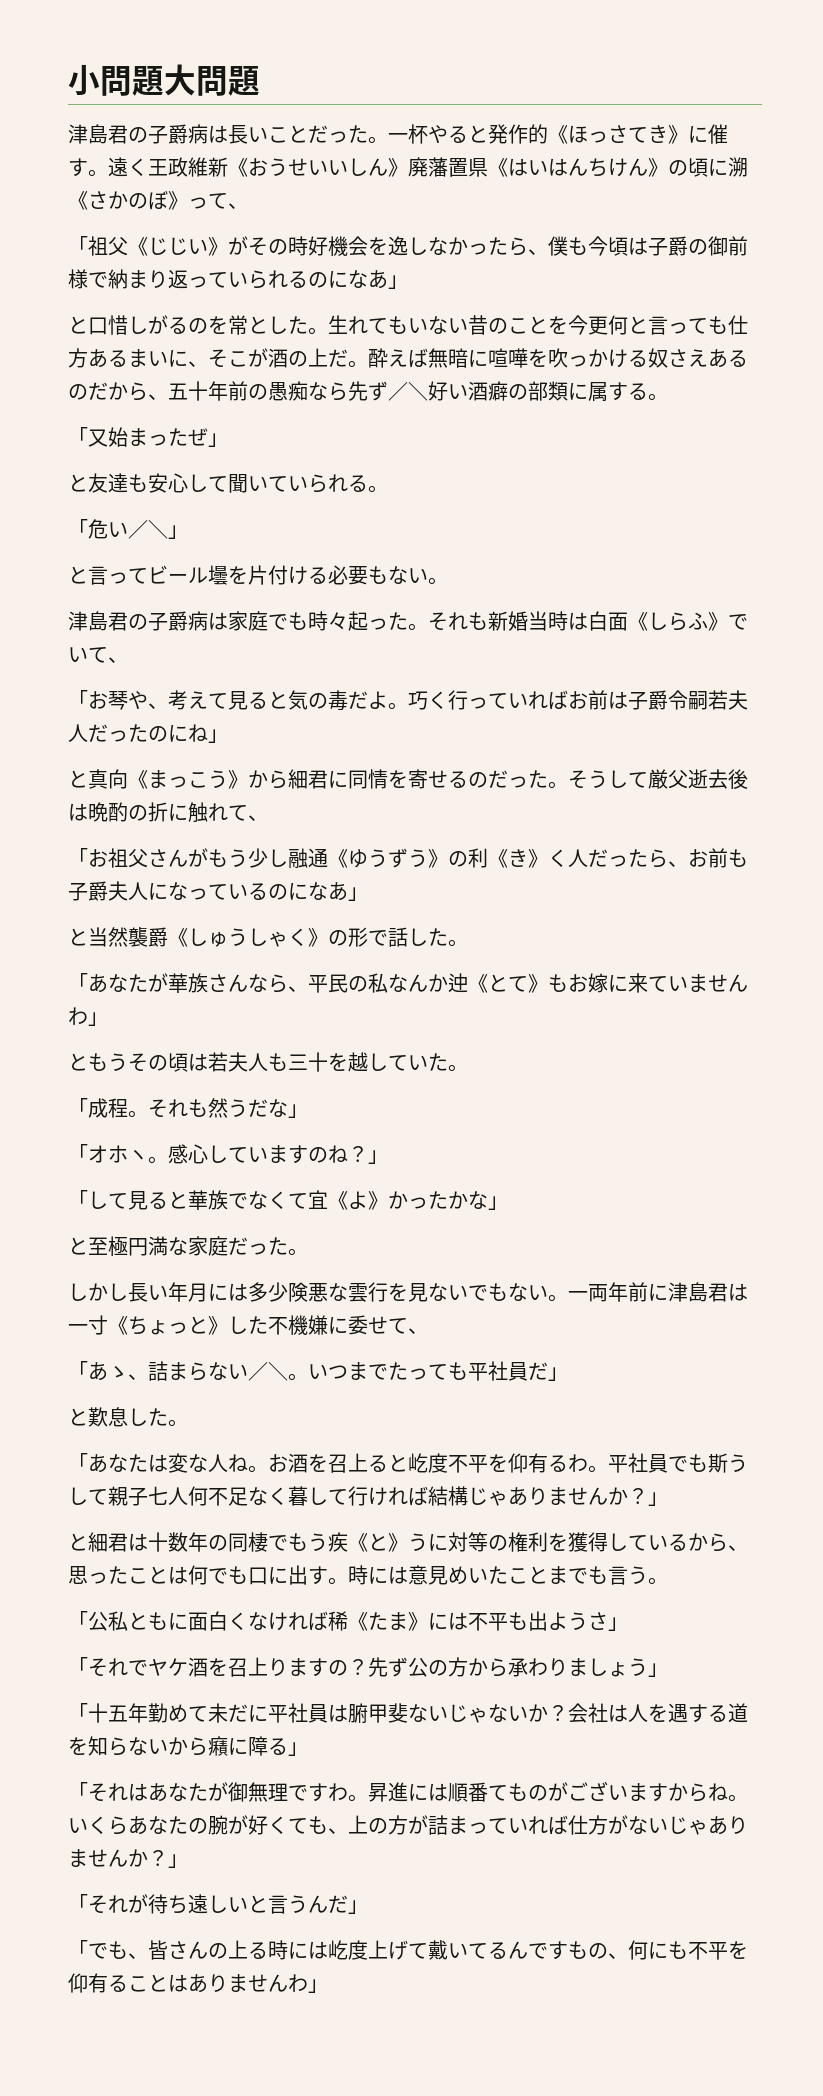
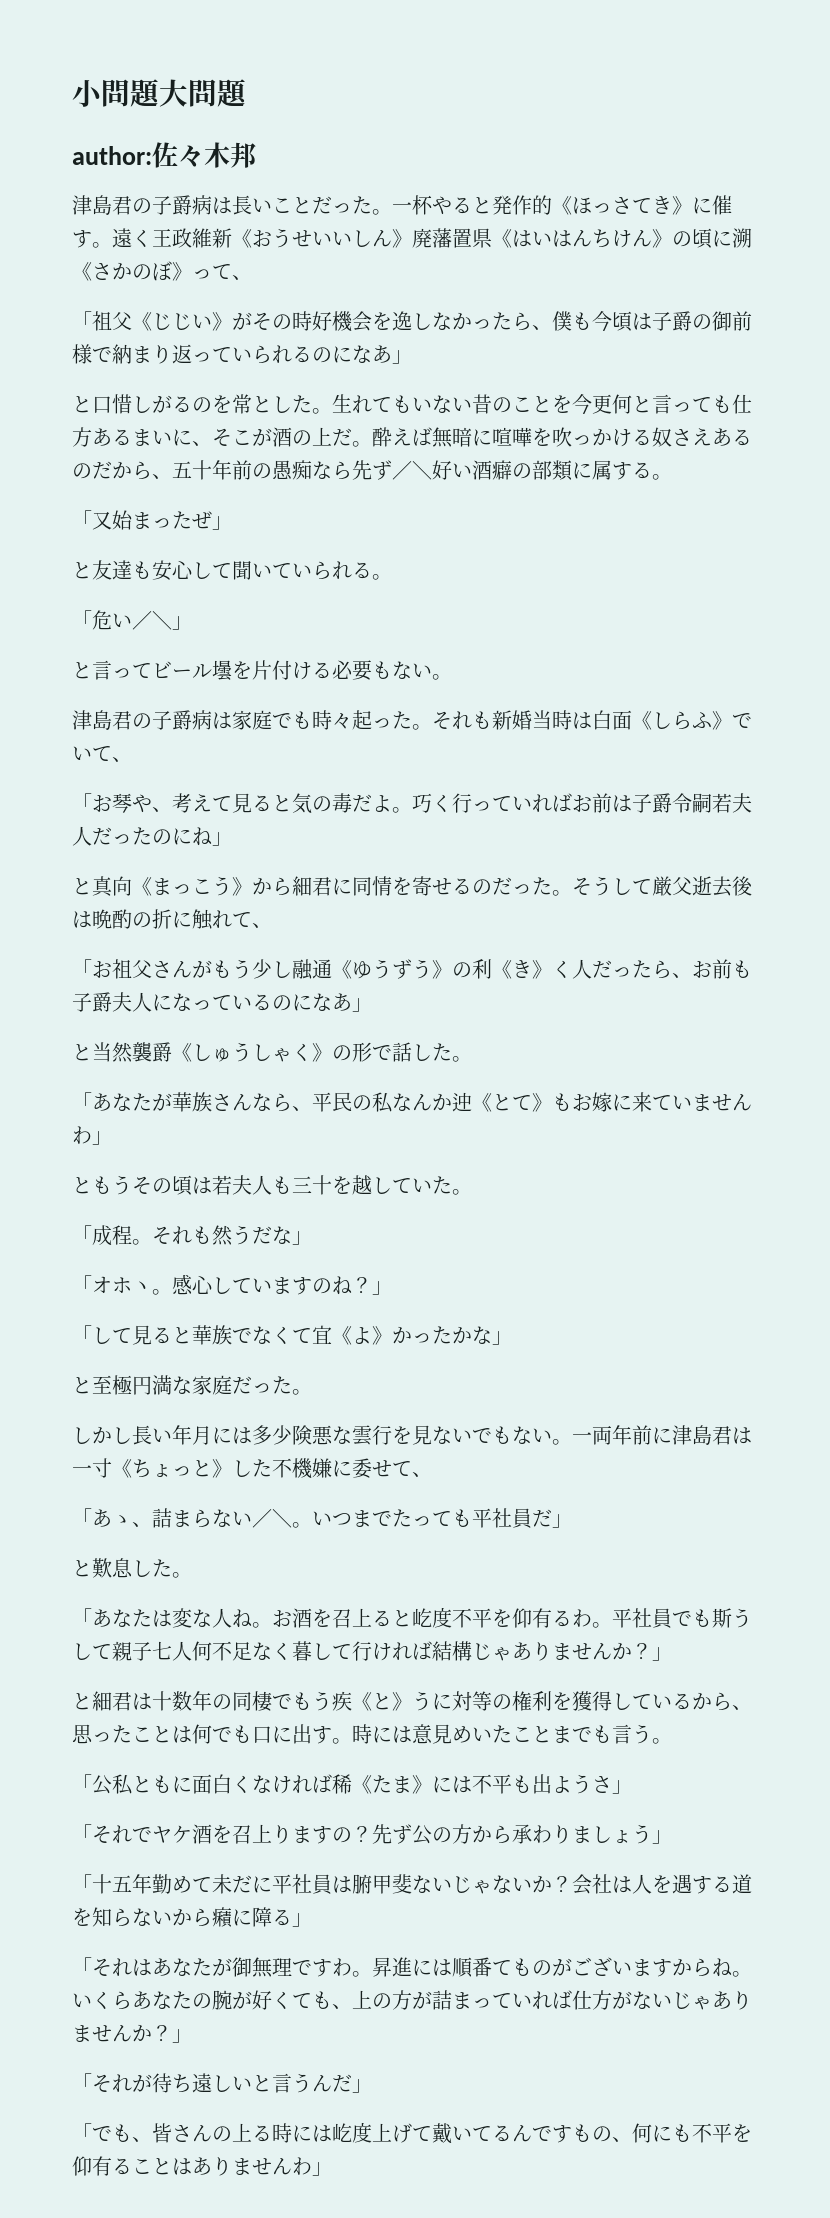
(260, 81) none -> [72,142,256,168] // author:佐々木邦

